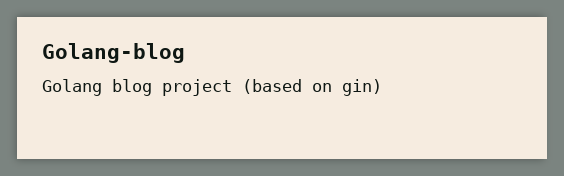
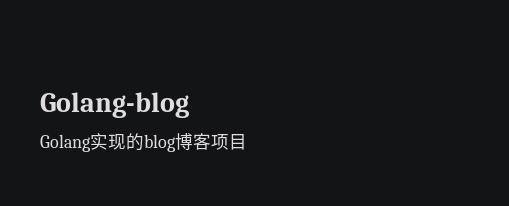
[112,79,382,96] blog project (based on gin) -> [90,133,247,152] 实现的blog博客项目

